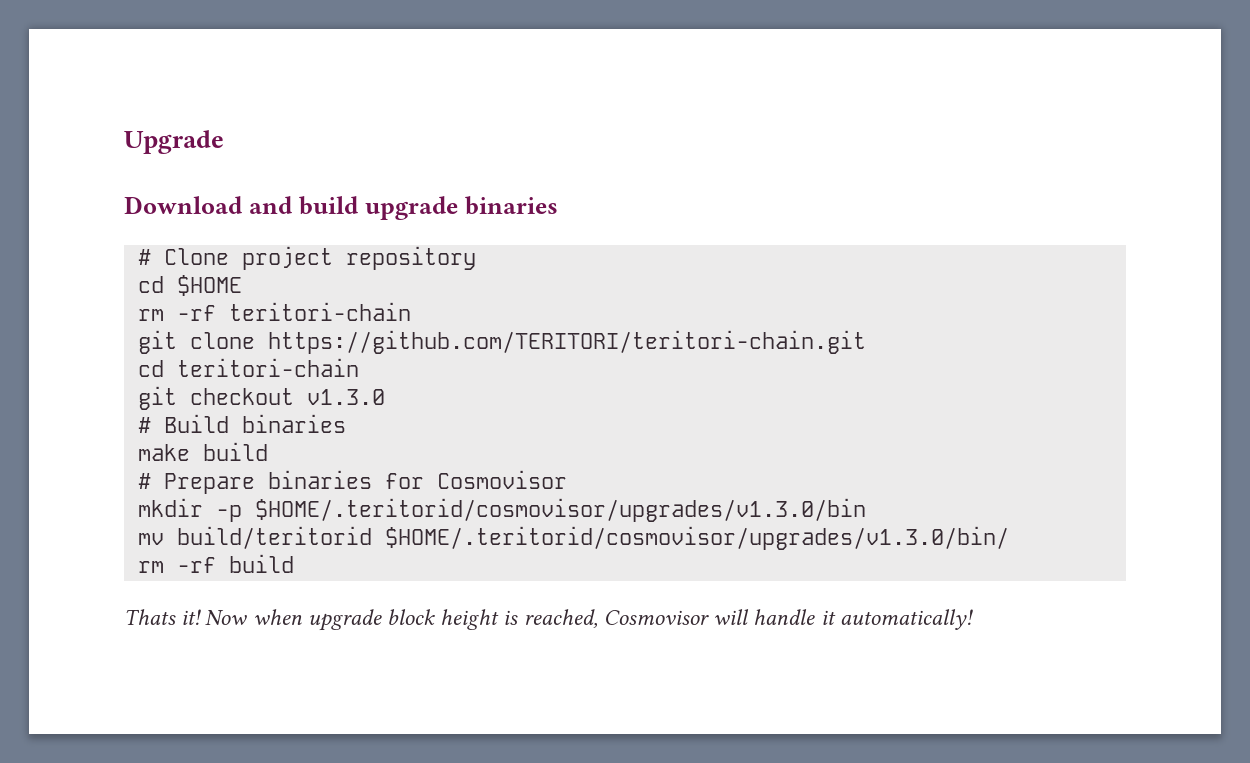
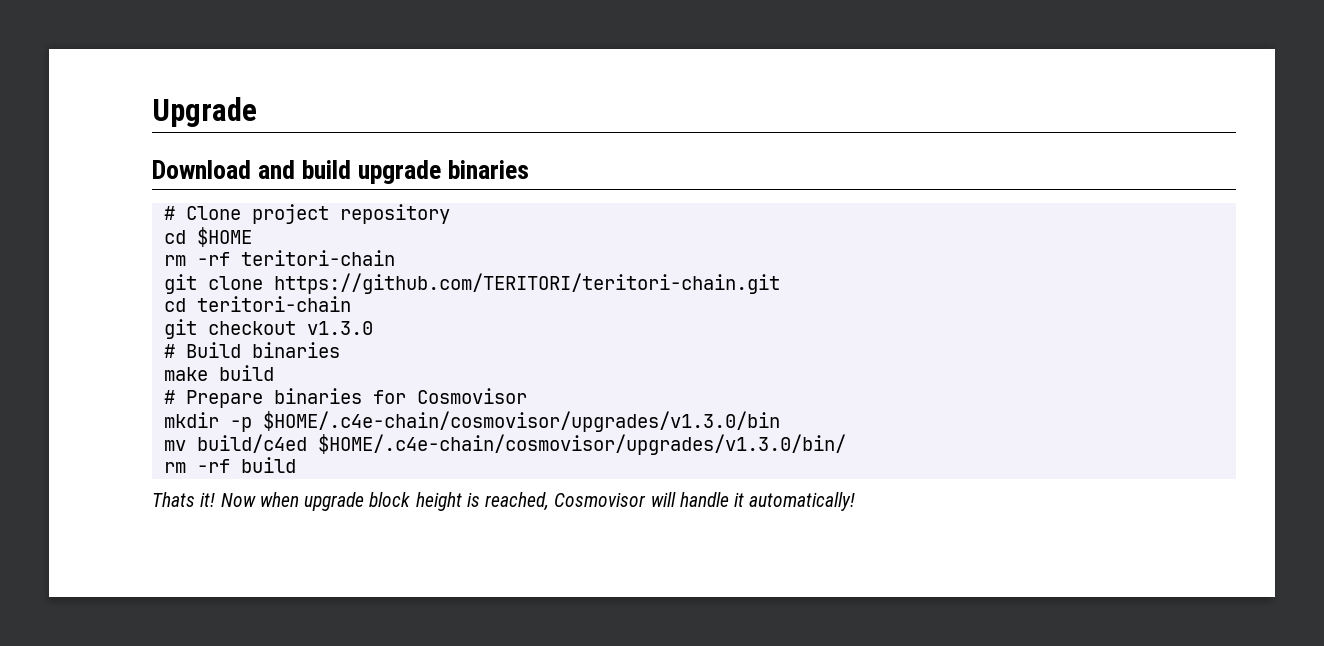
[254,498,866,522] $HOME/.teritorid/cosmovisor/upgrades/v1.3.0/bin -> [262,411,780,432] $HOME/.c4e-chain/cosmovisor/upgrades/v1.3.0/bin
[176,526,1009,550] build/teritorid $HOME/.teritorid/cosmovisor/upgrades/v1.3.0/bin/ -> [196,434,846,455] build/c4ed $HOME/.c4e-chain/cosmovisor/upgrades/v1.3.0/bin/

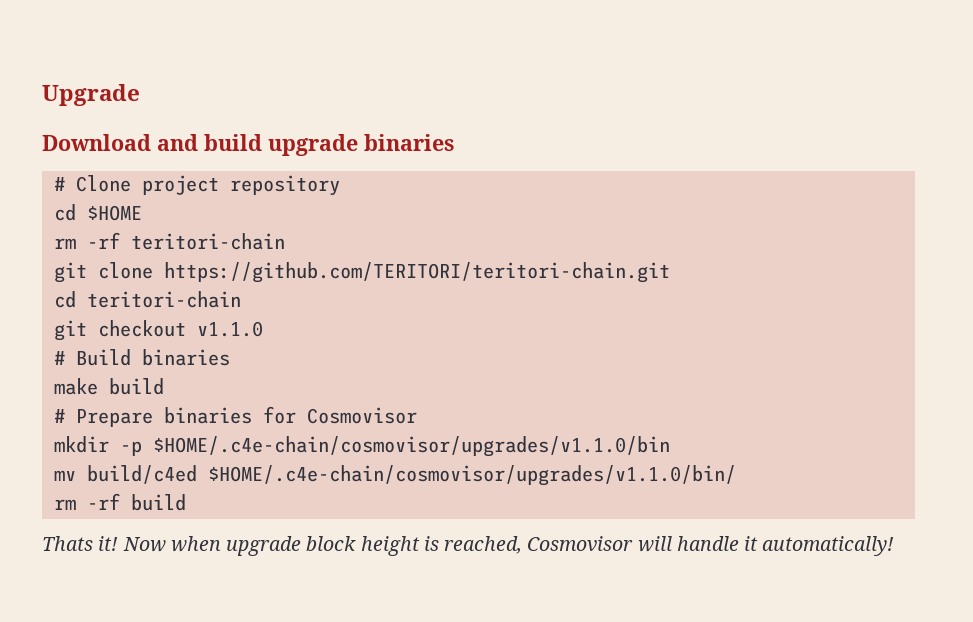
[306,321,373,335] v1.3.0 -> [196,321,263,337] v1.1.0
[262,411,780,432] $HOME/.c4e-chain/cosmovisor/upgrades/v1.3.0/bin -> [152,436,670,457] $HOME/.c4e-chain/cosmovisor/upgrades/v1.1.0/bin
[317,434,846,455] $HOME/.c4e-chain/cosmovisor/upgrades/v1.3.0/bin/ -> [207,465,736,486] $HOME/.c4e-chain/cosmovisor/upgrades/v1.1.0/bin/

